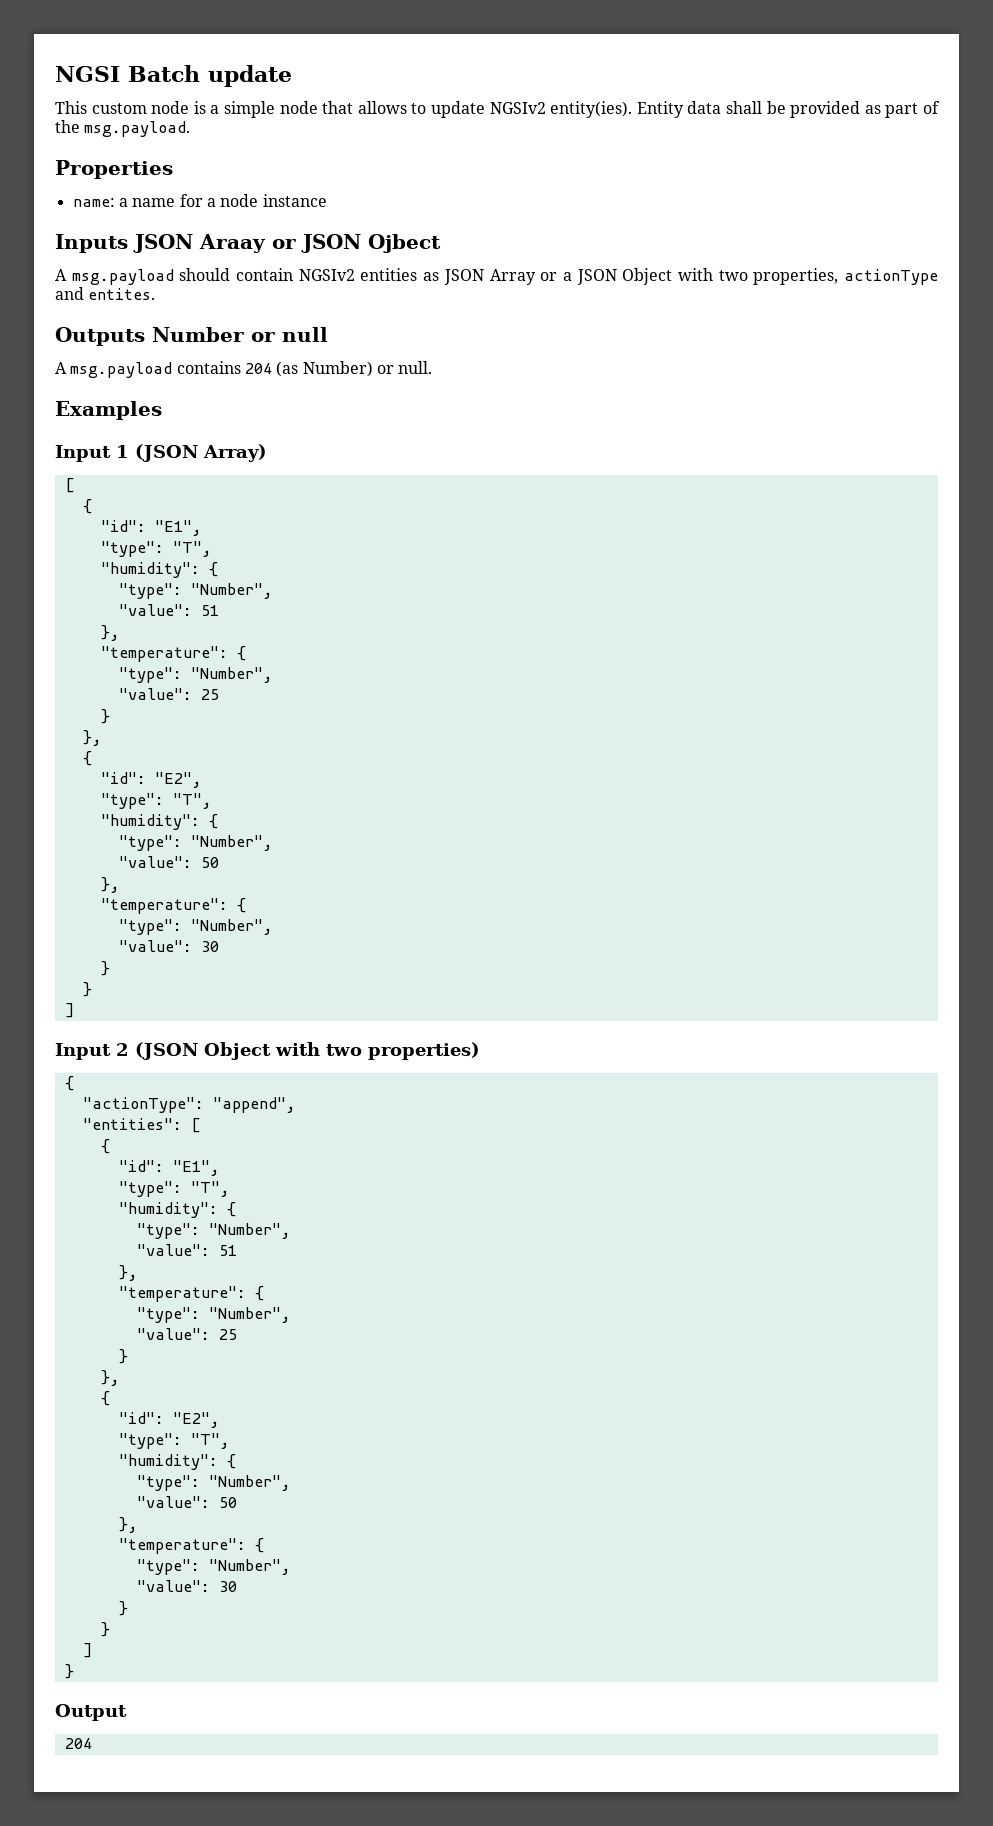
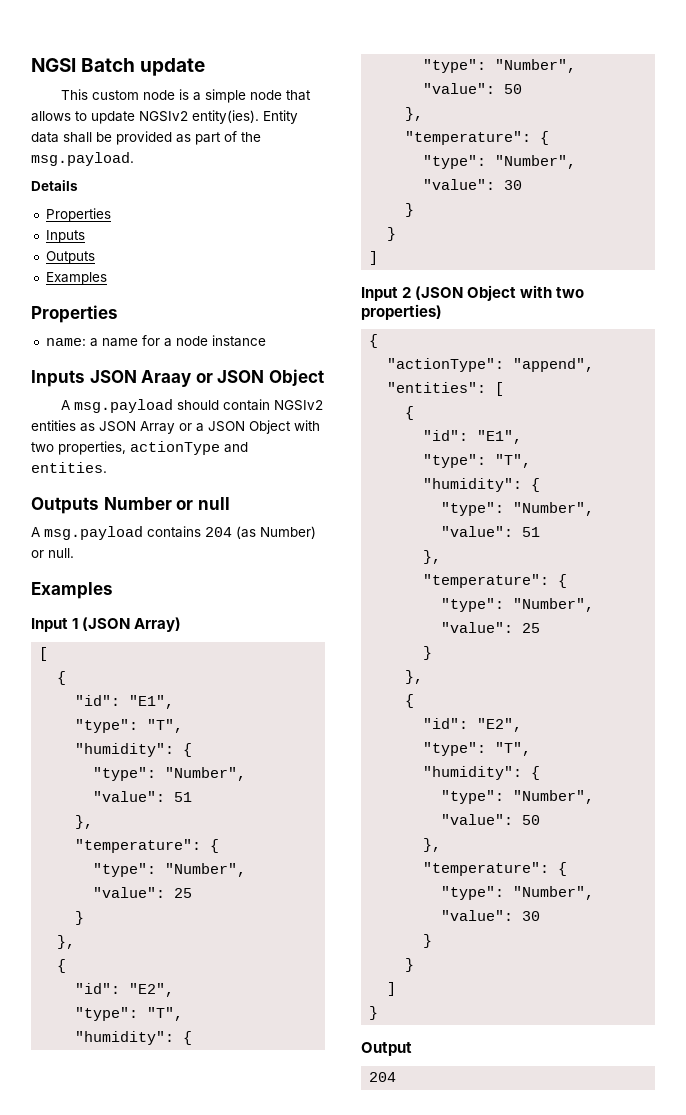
(191, 129) none -> [31,180,78,191] [45,208,111,222] [45,230,85,243] [45,251,95,264] [45,272,107,285] // Details // Properties // Inputs // Outputs // Examples
[368,234,441,253] Ojbect -> [268,369,324,386] Object
[88,288,156,300] entites. -> [31,462,107,473] entities.

